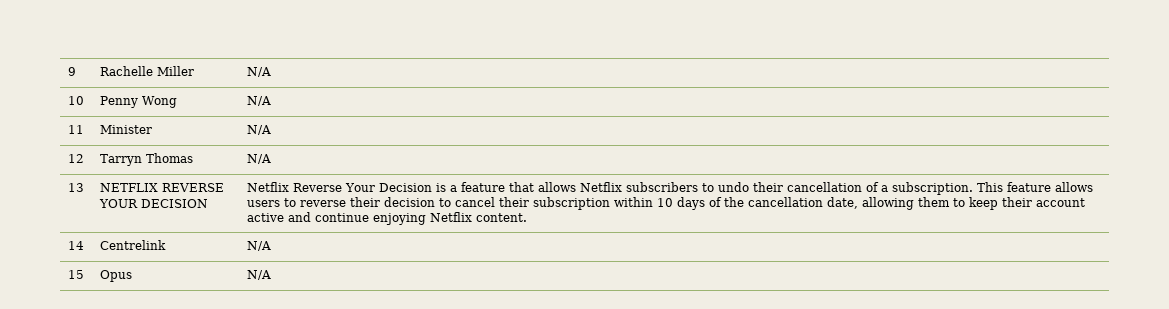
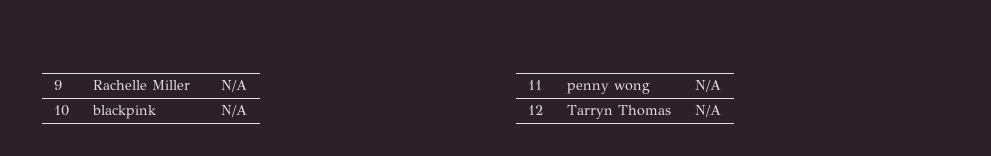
[99,96,177,108] Penny Wong -> [91,105,157,119] blackpink
[99,125,152,134] Minister -> [566,83,650,94] penny wong
[67,183,84,192] [99,183,224,192] [98,199,208,208] [246,182,1093,195] [246,197,1085,210] [246,212,527,225] [67,241,84,250] [99,240,166,250] [246,241,271,251] [67,270,84,279] [99,270,132,282] [246,270,271,280] // 13 | NETFLIX REVERSE YOUR DECISION | Netflix Reverse Your Decision is a feature that allows Netflix subscribers to undo their cancellation of a subscription. This feature allows users to reverse their decision to cancel their subscription within 10 days of the cancellation date, allowing them to keep their account active and continue enjoying Netflix content. // 14 | Centrelink | N/A // 15 | Opus | N/A -> (721, 111) none

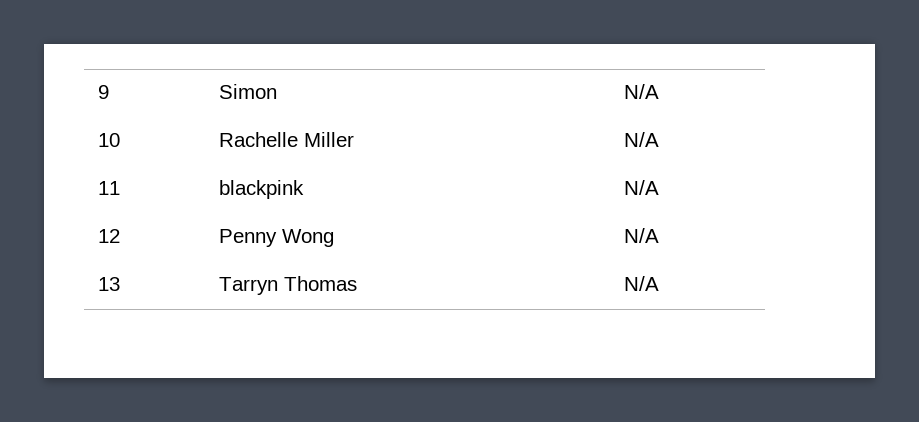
(62, 85) none -> [218,84,277,99] [623,84,659,99] [97,133,120,147] | Simon | N/A // 10
[53,105,69,116] 10 -> [97,181,120,195] 11
[527,80,542,90] [566,83,650,94] [694,80,721,92] [527,105,543,115] 11 | penny wong | N/A // 12 -> [97,229,120,243] [218,229,334,247] [623,228,659,243] [97,277,120,291] 12 | Penny Wong | N/A // 13

